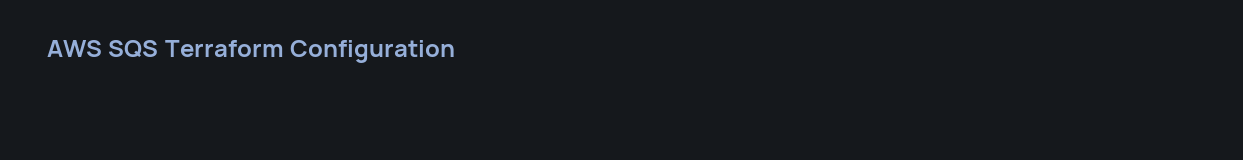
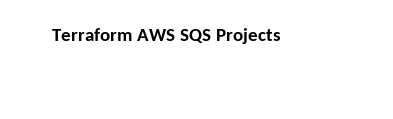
(47, 48) none -> [52,28,132,41] Terraform
[164,40,456,63] Terraform Configuration -> [215,28,281,44] Projects

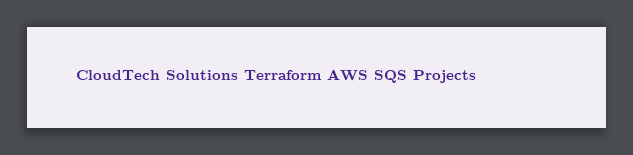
(52, 34) none -> [76,70,238,80] CloudTech Solutions

